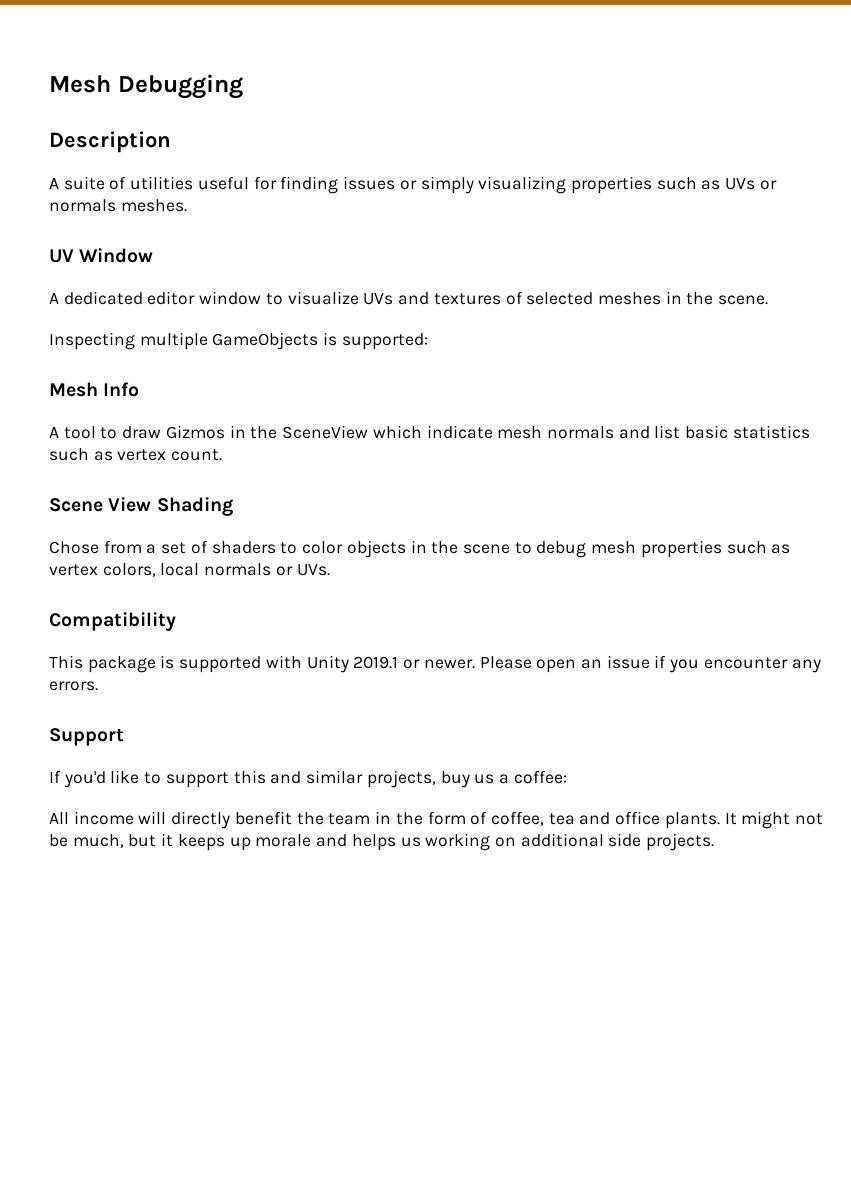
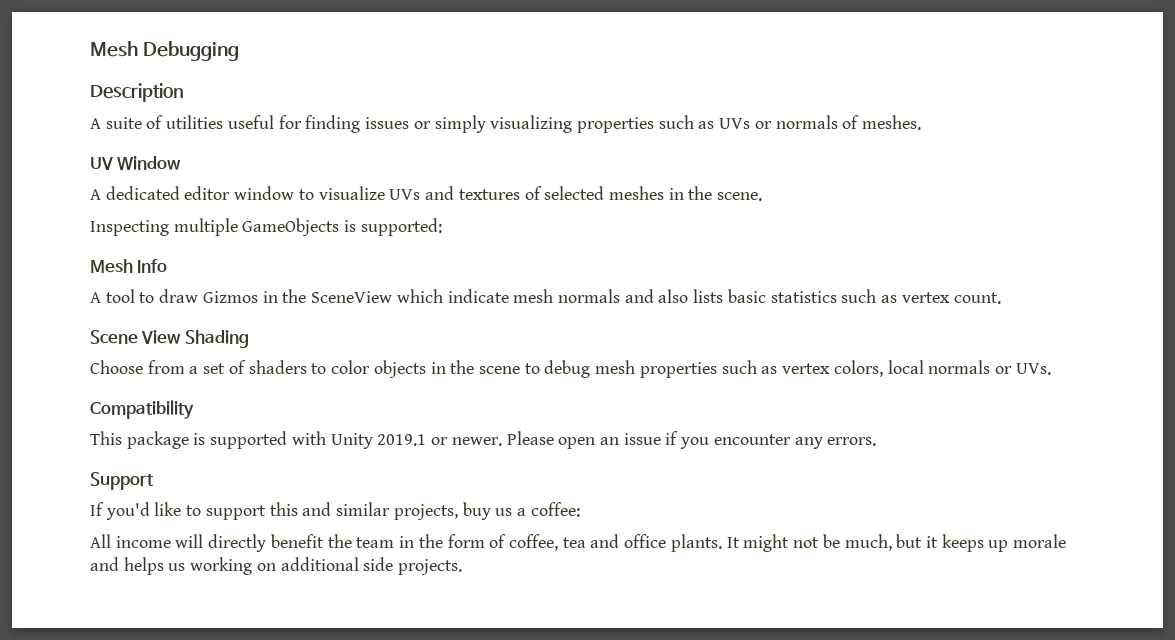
(116, 205) none -> [842,115,860,129] of
[654,425,681,439] list -> [658,289,724,303] also lists
[49,541,99,554] Chose -> [90,360,143,374] Choose

